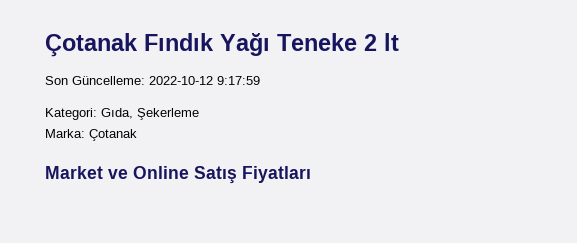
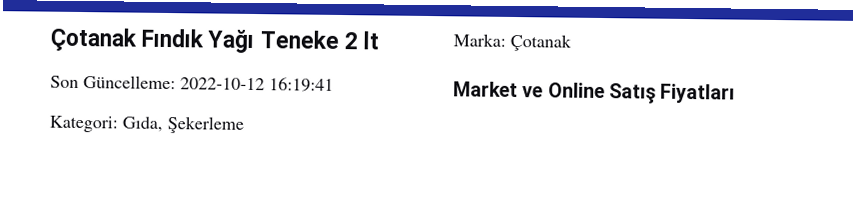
[217,76,260,85] 9:17:59 -> [269,77,334,92] 16:19:41

